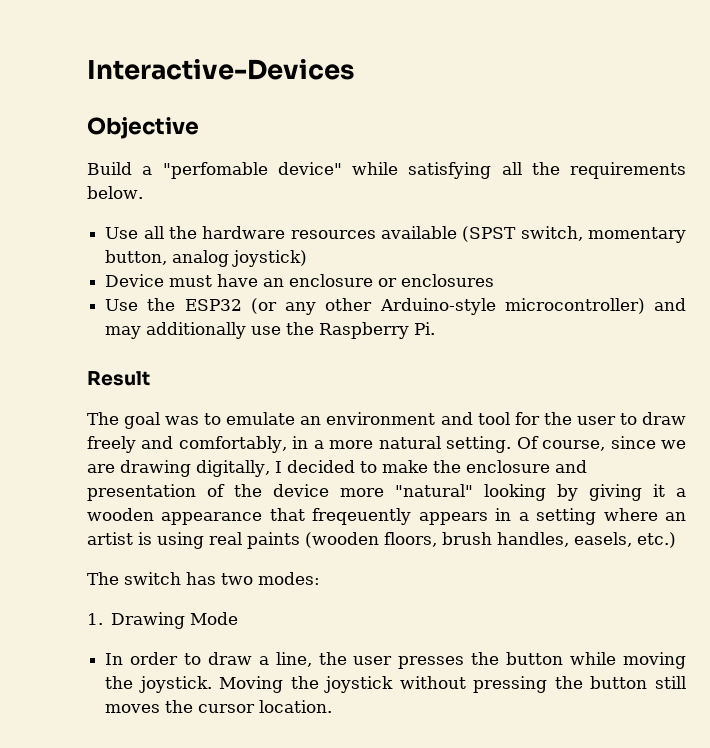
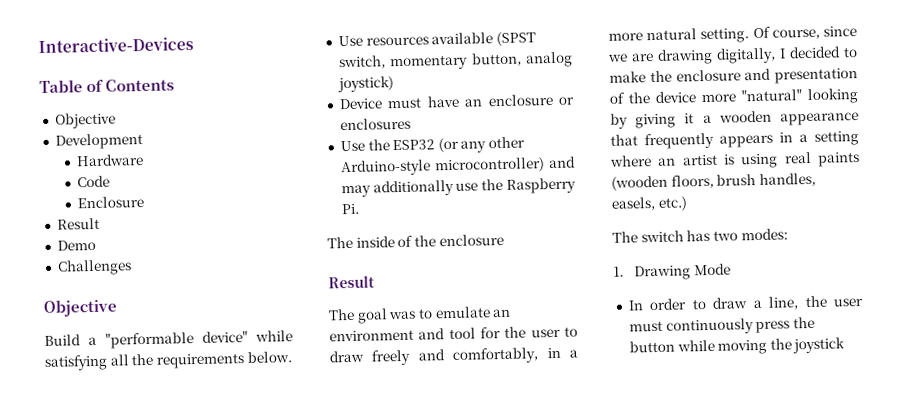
(354, 69) none -> [39,78,175,94] [54,112,116,129] [54,133,143,150] [76,153,145,167] [77,175,111,188] [77,195,145,209] [56,217,100,230] [56,239,96,251] [56,259,132,276] // Table of Contents // Objective // Development // Hardware // Code // Enclosure // Result // Demo // Challenges
[162,162,268,179] "perfomable -> [105,332,194,349] "performable
[143,226,286,239] all the hardware -> (363, 41) none
(436, 328) none -> [327,233,504,249] // The inside of the enclosure
[312,508,412,525] freqeuently -> [644,132,714,150] frequently
[398,656,465,669] presses -> [628,318,791,335] must continuously press
[138,676,686,693] [105,700,333,713] joystick. Moving the joystick without pressing the button still moves the cursor location. -> [792,337,846,354] joystick

